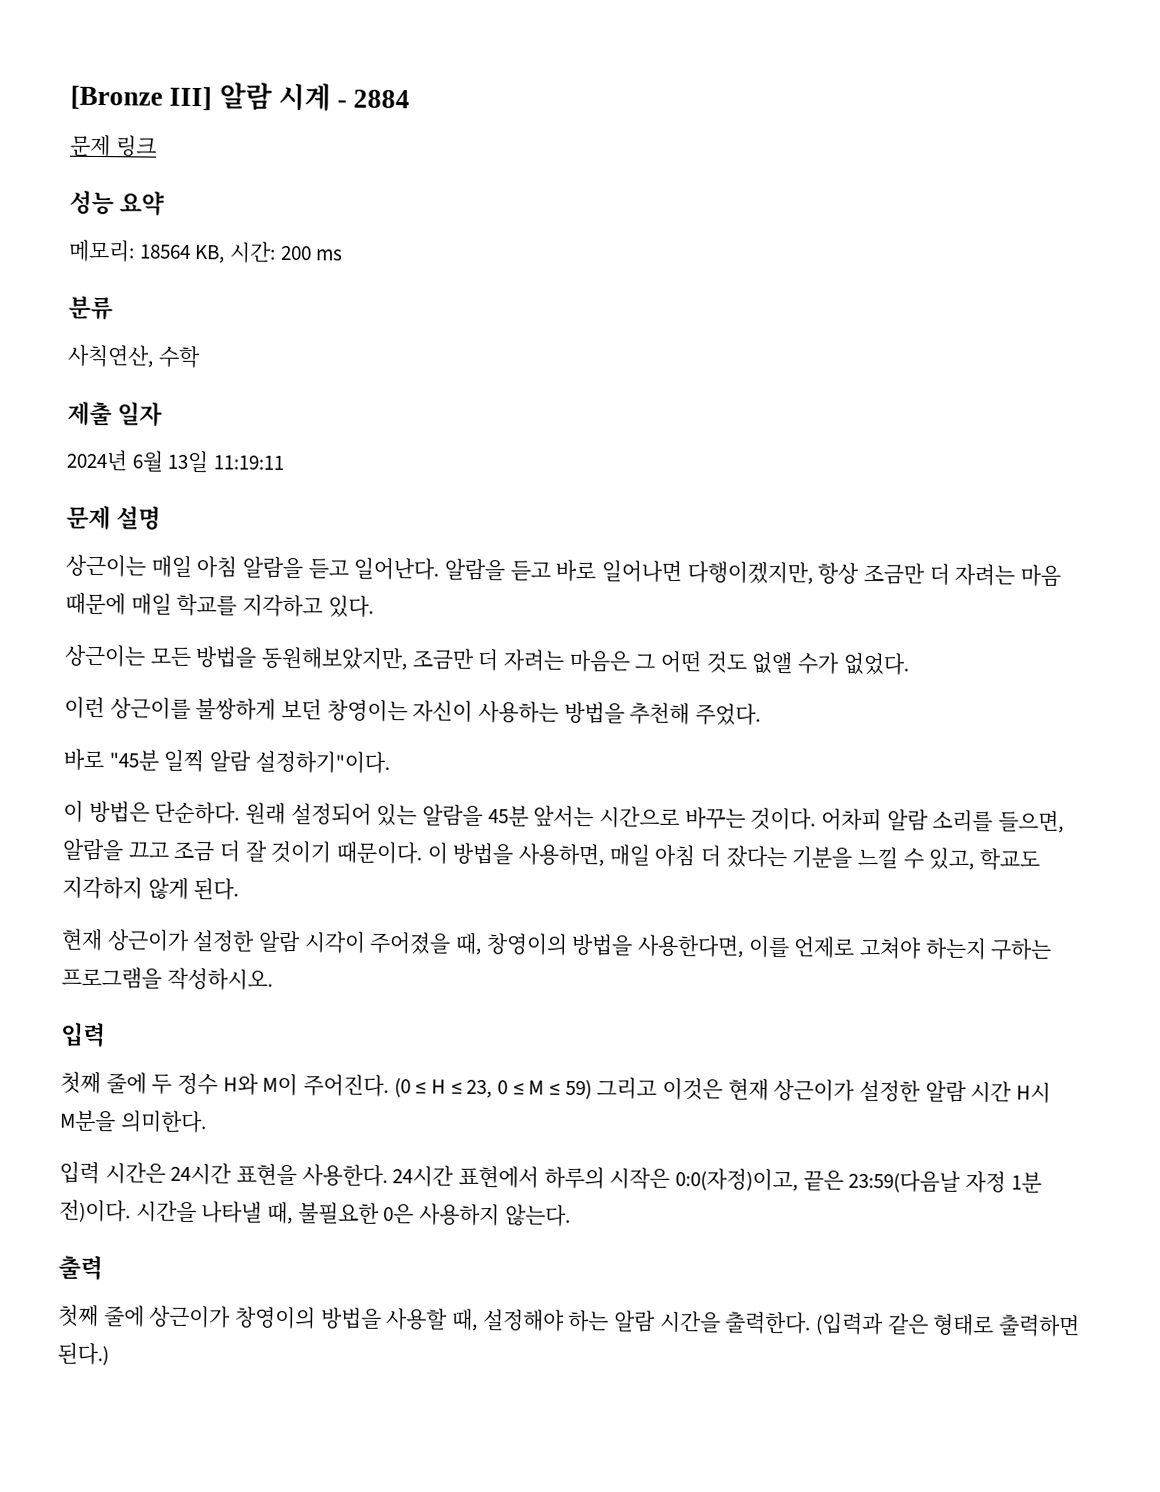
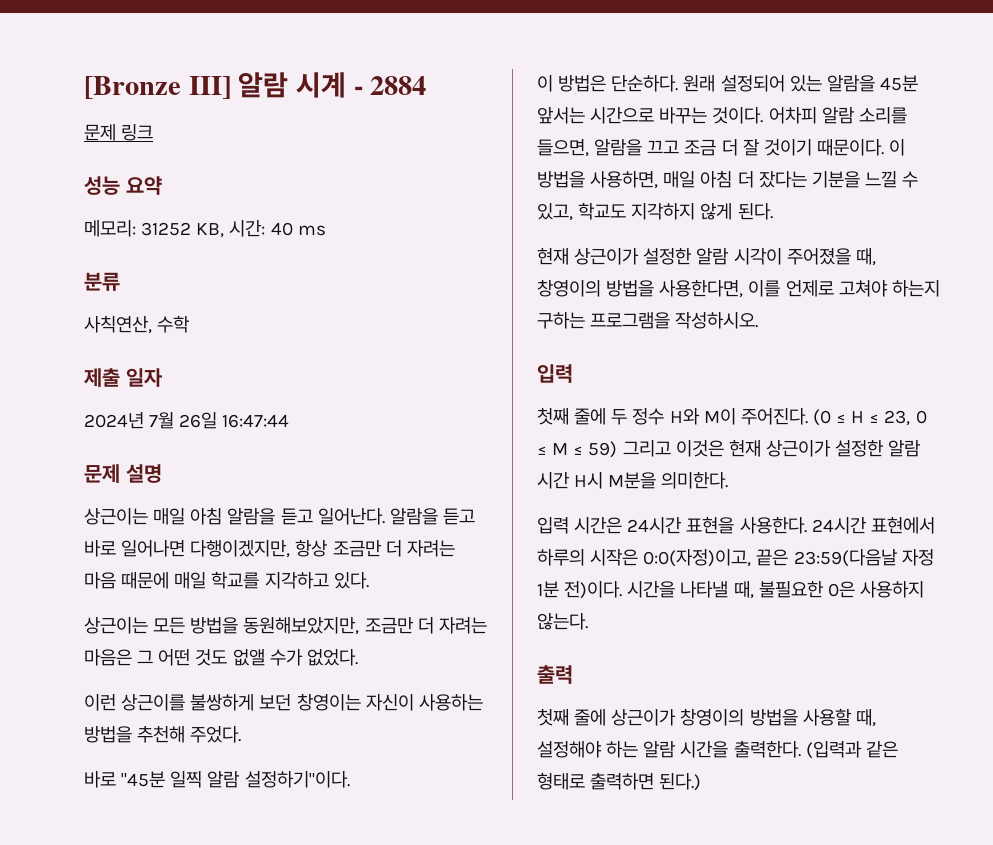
[138,244,191,259] 18564 -> [141,222,192,236] 31252
[279,245,312,261] 200 -> [270,222,293,236] 40
[131,450,285,473] 6월 13일 11:19:11 -> [149,412,290,429] 7월 26일 16:47:44

